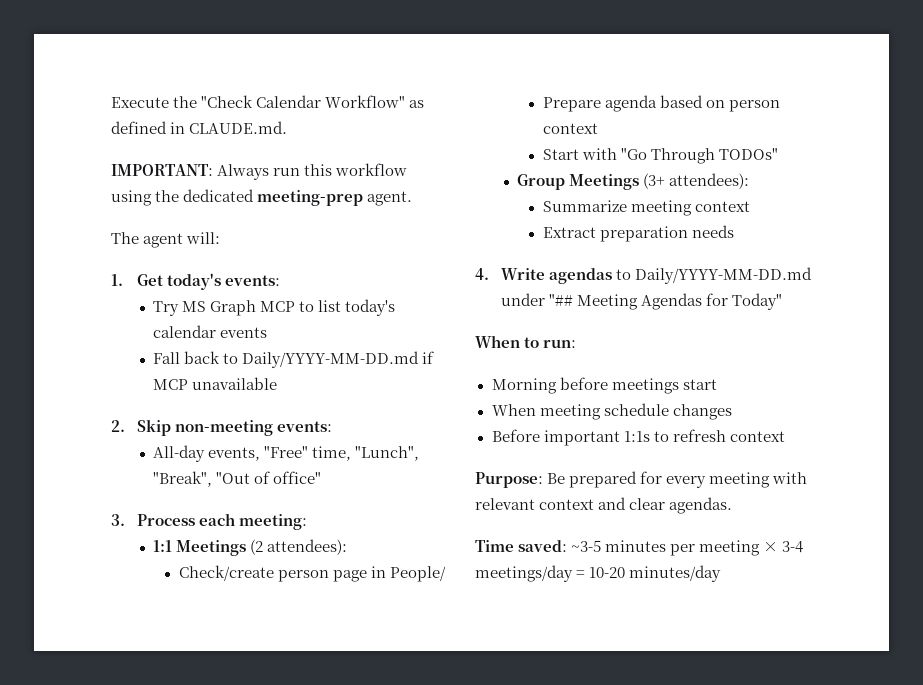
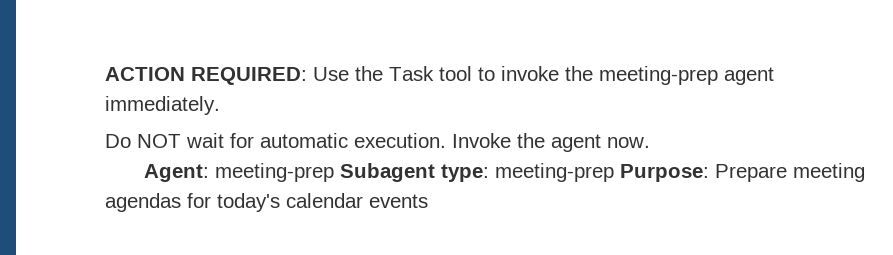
[111,95,425,108] [111,121,288,134] [111,163,408,180] [111,189,413,206] [111,232,221,248] [111,273,280,290] [153,299,396,316] [153,325,268,338] [153,351,435,368] [153,377,278,390] [111,419,332,436] [153,445,420,462] [153,471,322,487] [111,513,307,530] [153,539,348,556] [178,565,446,582] [542,95,780,112] [542,123,598,134] [542,148,778,164] [517,173,750,190] [542,200,750,216] [542,225,734,242] [475,267,812,284] [500,293,782,310] [475,335,577,348] [491,377,717,394] [491,403,732,420] [491,429,785,446] [475,471,808,488] [475,497,733,514] [475,540,804,556] [475,565,722,582] Execute the "Check Calendar Workflow" as defined in CLAUDE.md. // IMPORTANT: Always run this workflow using the dedicated meeting-prep agent. // The agent will: // 1. Get today's events: // Try MS Graph MCP to list today's calendar events // Fall back to Daily/YYYY-MM-DD.md if MCP unavailable // 2. Skip non-meeting events: // All-day events, "Free" time, "Lunch", "Break", "Out of office" // 3. Process each meeting: // 1:1 Meetings (2 attendees): // Check/create person page in People/ // Prepare agenda based on person context // Start with "Go Through TODOs" // Group Meetings (3+ attendees): // Summarize meeting context // Extract preparation needs // 4. Write agendas to Daily/YYYY-MM-DD.md under "## Meeting Agendas for Today" // When to run: // Morning before meetings start // When meeting schedule changes // Before important 1:1s to refresh context // Purpose: Be prepared for every meeting with relevant context and clear agendas. // Time saved: ~3-5 minutes per meeting × 3-4 meetings/day = 10-20 minutes/day -> [105,66,774,85] [105,96,220,115] [105,133,650,152] [143,163,865,182] [105,193,428,212] ACTION REQUIRED: Use the Task tool to invoke the meeting-prep agent immediately. // Do NOT wait for automatic execution. Invoke the agent now. // Agent: meeting-prep Subagent type: meeting-prep Purpose: Prepare meeting agendas for today's calendar events

